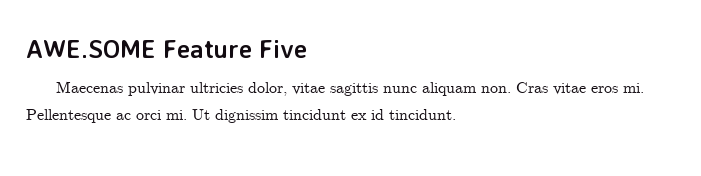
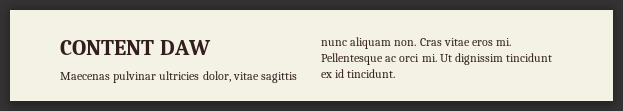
[26,40,307,58] AWE.SOME Feature Five -> [60,40,211,55] CONTENT DAW

